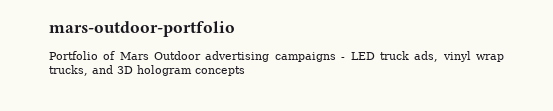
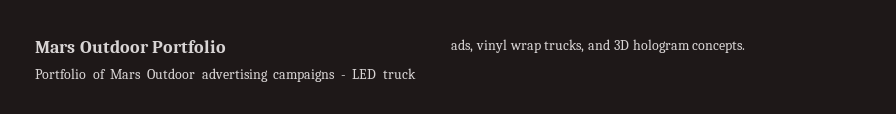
[49,21,235,37] mars-outdoor-portfolio -> [35,40,227,53] Mars Outdoor Portfolio
[195,66,245,76] concepts -> [692,41,746,53] concepts.

